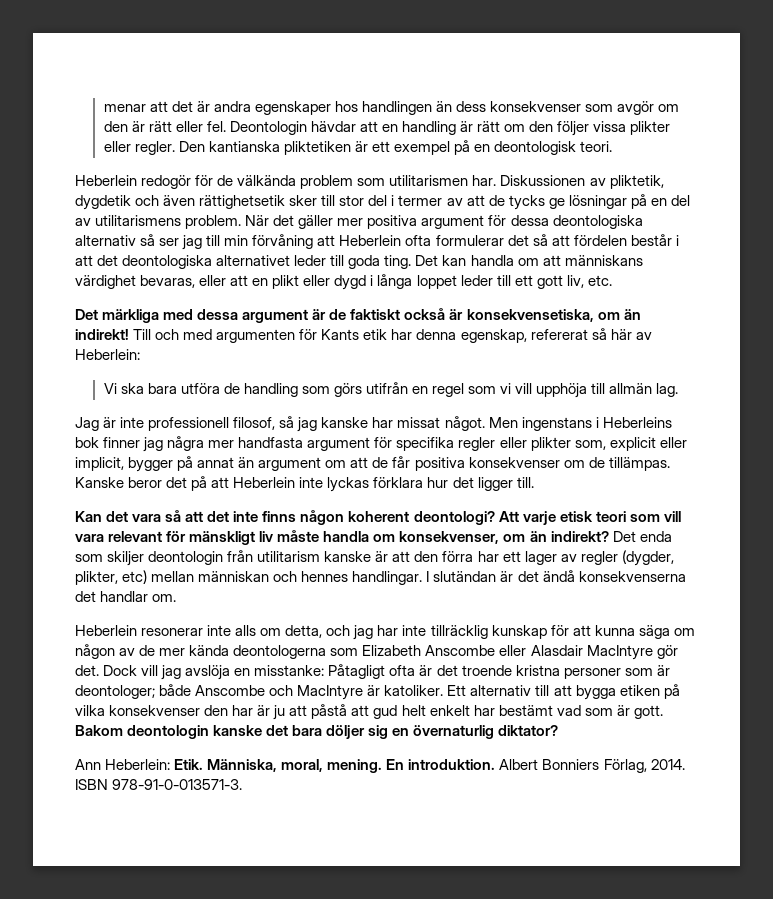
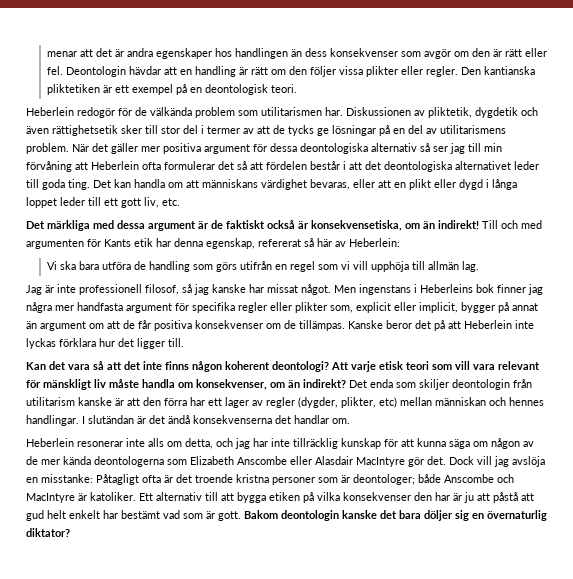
[75,759,685,773] [75,779,243,790] // Ann Heberlein: Etik. Människa, moral, mening. En introduktion. Albert Bonniers Förlag, 2014. ISBN 978-91-0-013571-3. -> (70, 532) none

